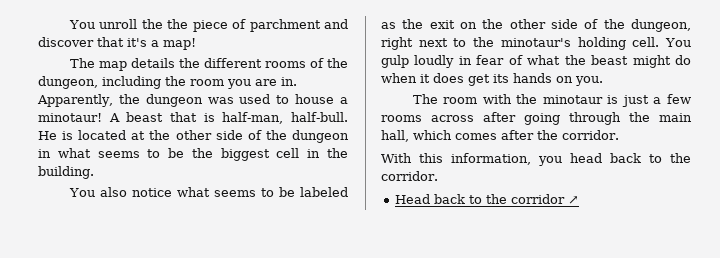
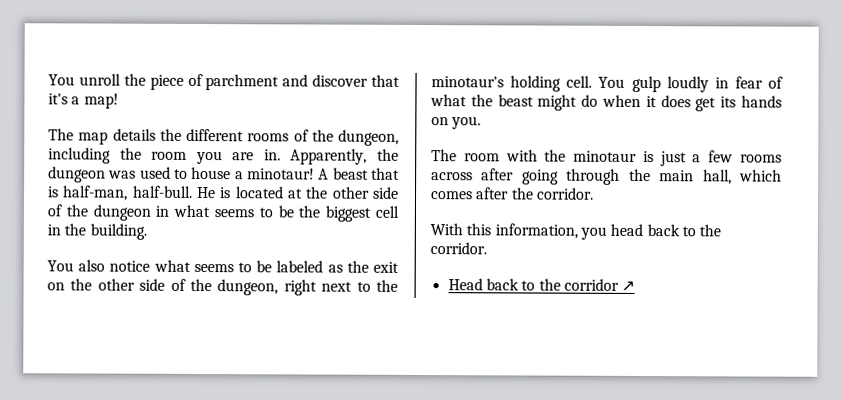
[167,19,189,29] the -> (146, 79) none

